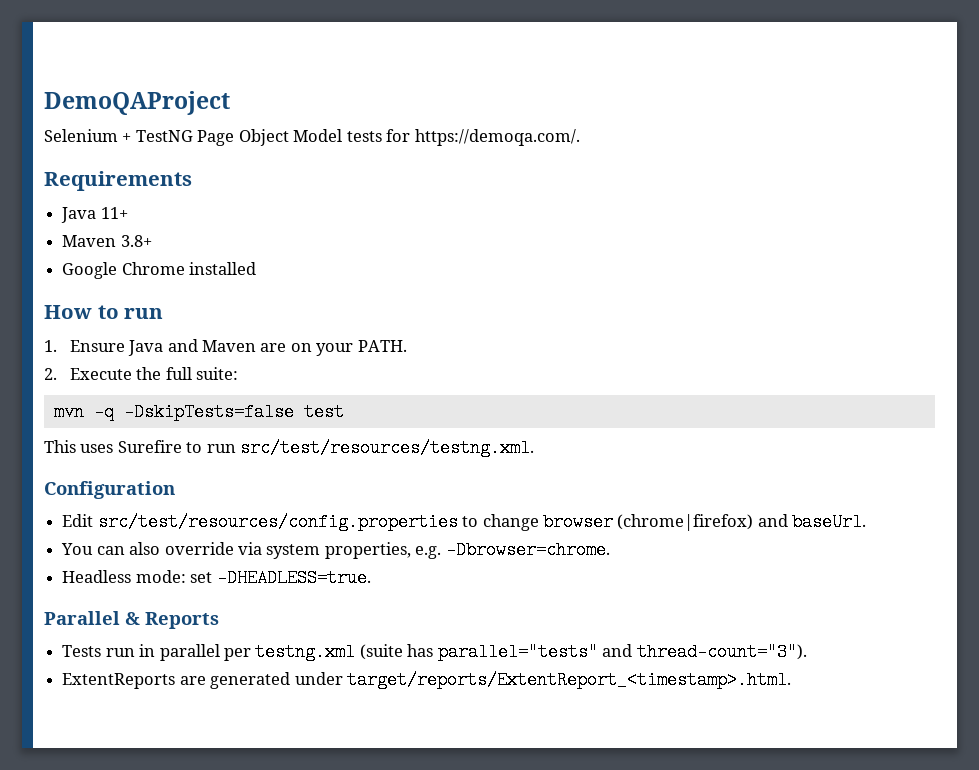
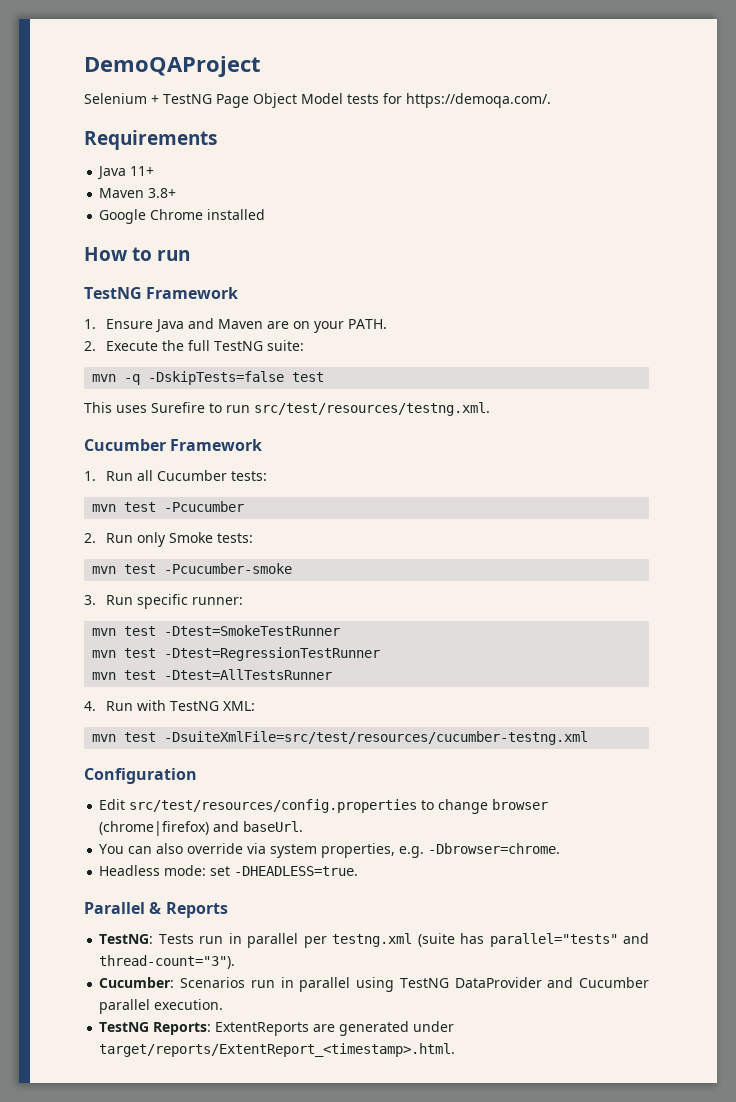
(164, 313) none -> [84,287,239,299] // TestNG Framework
(192, 373) none -> [214,341,264,351] TestNG
(535, 448) none -> [84,439,263,451] [84,470,268,481] [92,501,245,512] [84,532,254,547] [92,563,293,574] [84,594,244,609] [92,625,341,636] [92,647,381,661] [92,669,333,680] [84,700,256,711] [92,731,589,745] // Cucumber Framework // 1. Run all Cucumber tests: // mvn test -Pcucumber // 2. Run only Smoke tests: // mvn test -Pcucumber-smoke // 3. Run specific runner: // mvn test -Dtest=SmokeTestRunner // mvn test -Dtest=RegressionTestRunner // mvn test -Dtest=AllTestsRunner // 4. Run with TestNG XML: // mvn test -DsuiteXmlFile=src/test/resources/cucumber-testng.xml
(219, 620) none -> [99,934,154,944] TestNG:
(807, 652) none -> [99,977,650,992] [99,999,224,1014] [99,1022,212,1035] Cucumber: Scenarios run in parallel using TestNG DataProvider and Cucumber parallel execution. // TestNG Reports:

